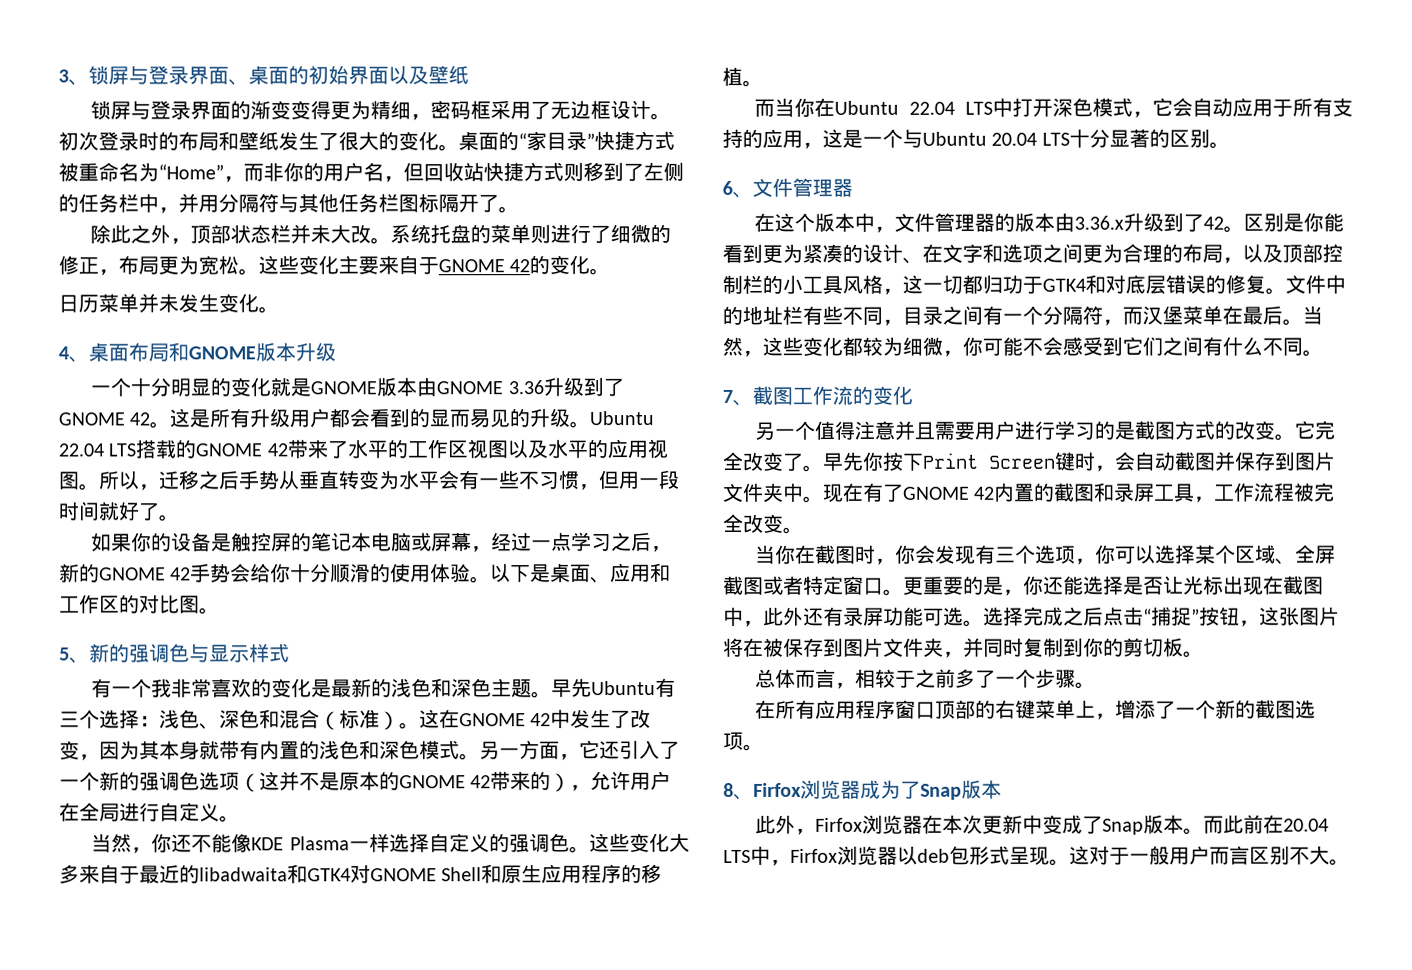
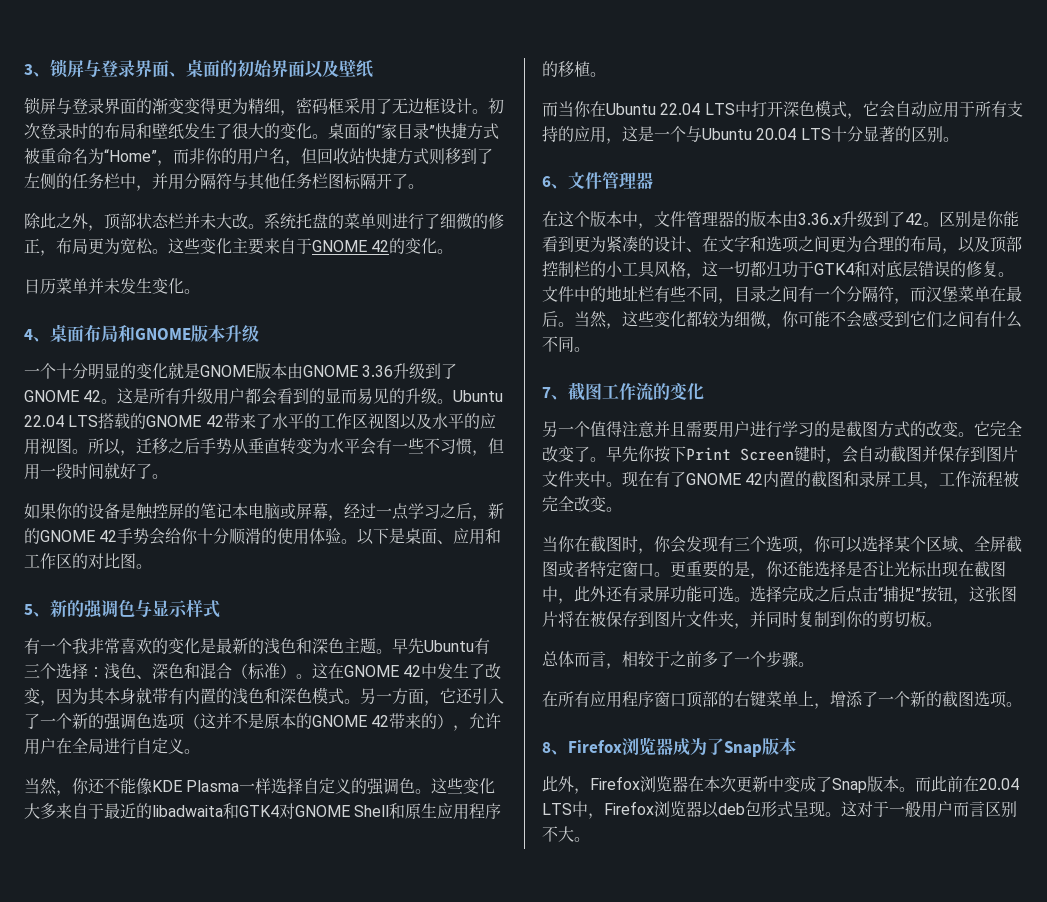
[753,782,802,797] Firfox -> [568,740,622,753] Firefox
[815,817,864,832] Firfox -> [590,776,640,790] Firefox
[790,848,838,863] Firfox -> [604,801,654,815] Firefox

